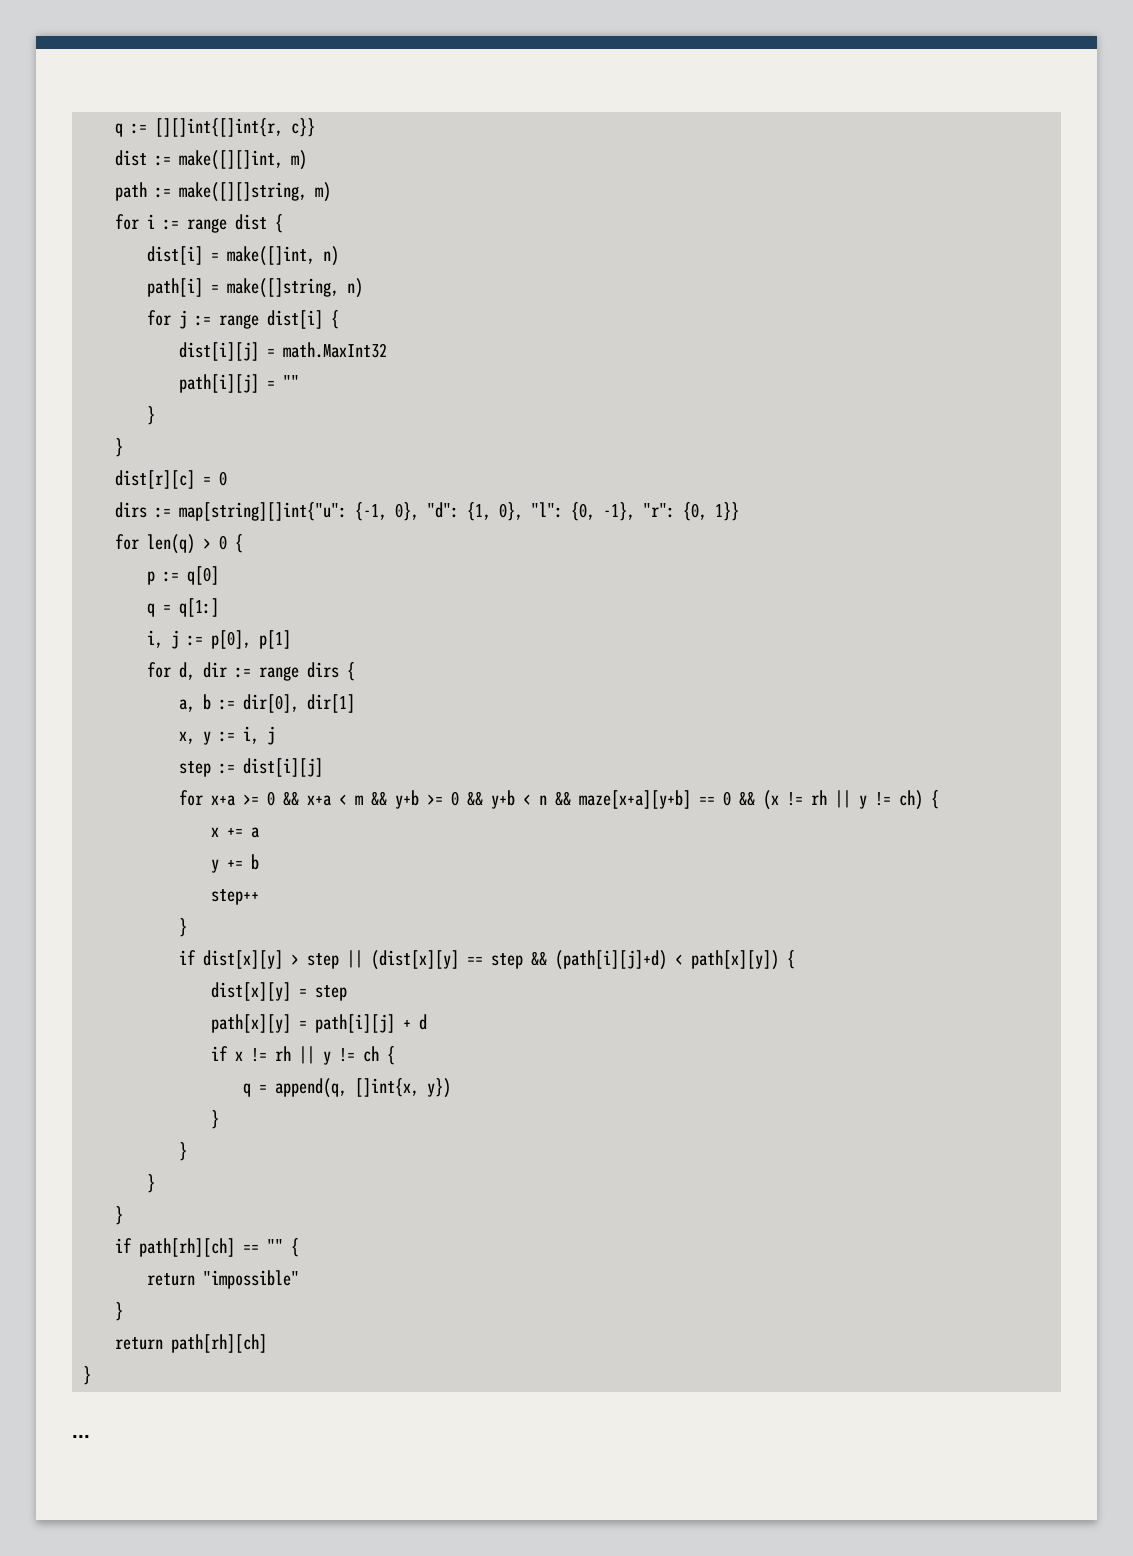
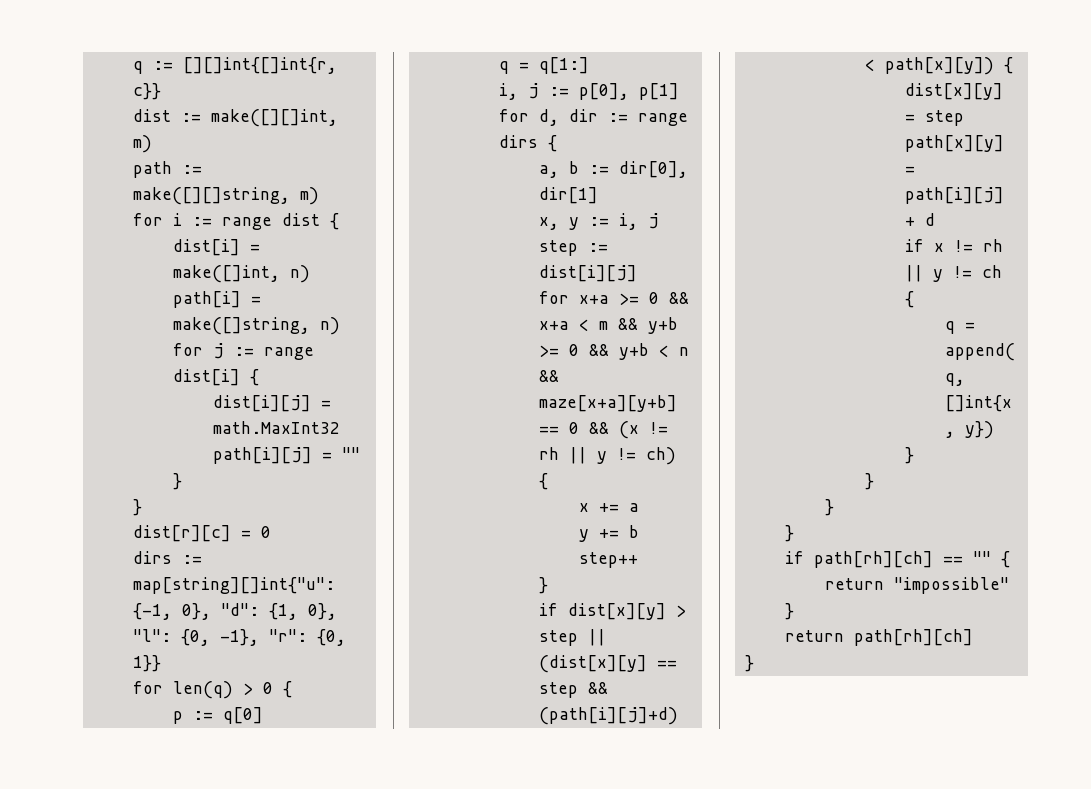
[72,1435,90,1438] // ... -> (754, 663) none

